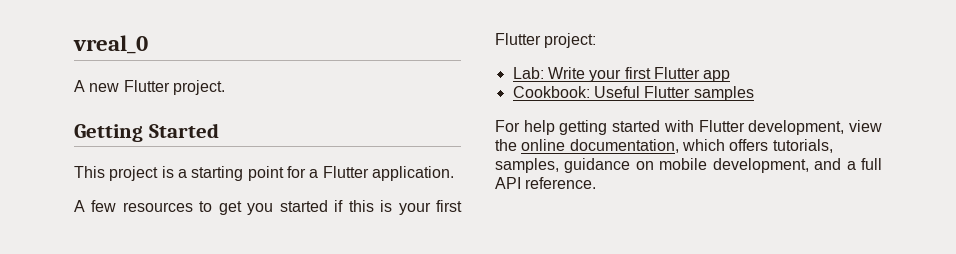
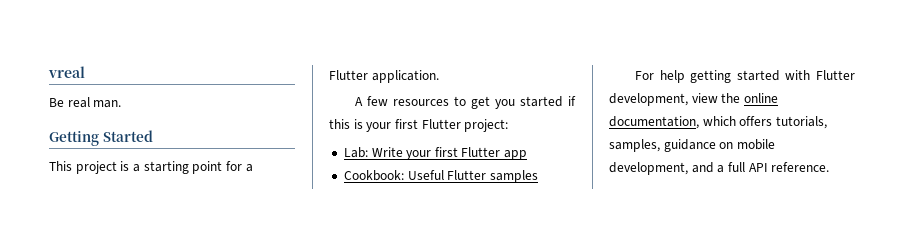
[73,35,148,54] [74,80,225,95] vreal_0 // A new Flutter project. -> [48,66,85,78] [49,97,122,108] vreal // Be real man.

